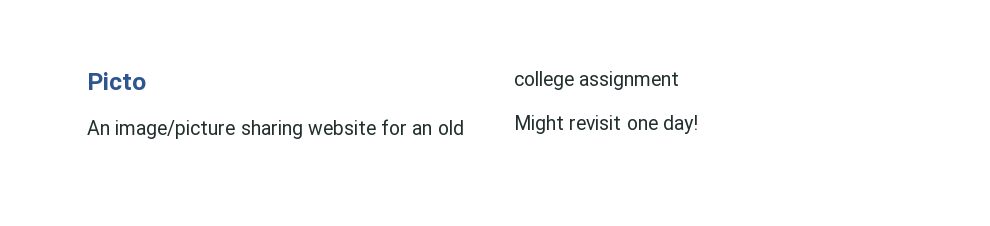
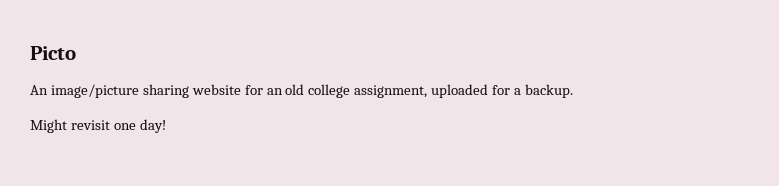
[579,71,680,90] assignment -> [354,84,573,98] assignment, uploaded for a backup.

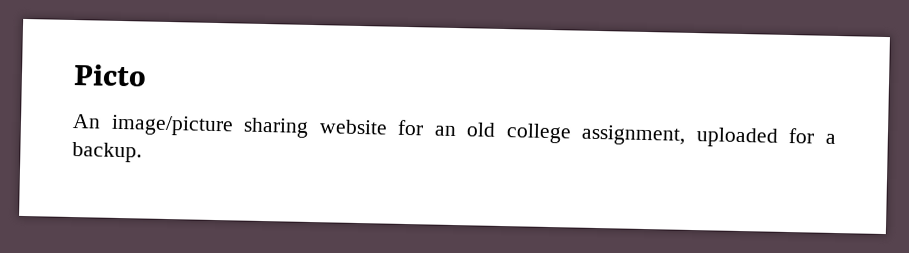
[30,119,166,133] // Might revisit one day! -> (142, 152) none

